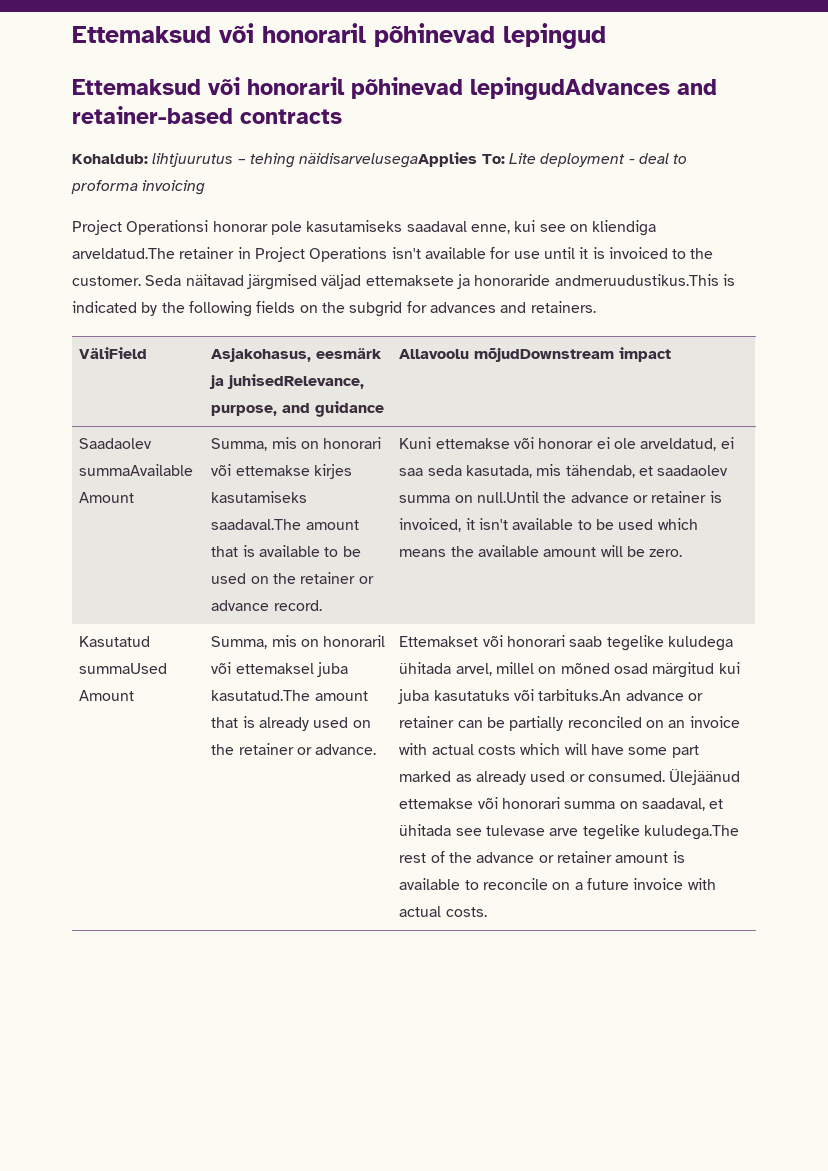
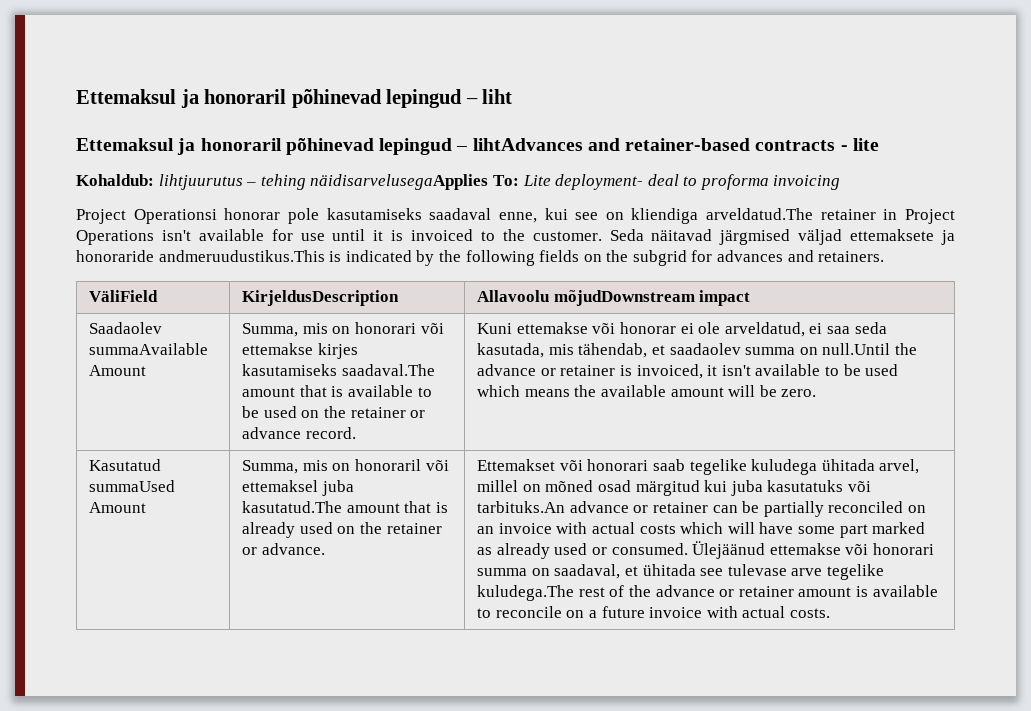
[72,23,606,49] [72,77,670,100] Ettemaksud või honoraril põhinevad lepingud // Ettemaksud või honoraril põhinevad lepingudAdvances -> [76,89,513,108] [76,138,583,155] Ettemaksul ja honoraril põhinevad lepingud – liht // Ettemaksul ja honoraril põhinevad lepingud – lihtAdvances
(342, 116) none -> [840,138,879,151] - lite
[540,153,635,167] deployment - -> [555,174,644,190] deployment-
[211,348,383,362] [209,374,365,389] [211,401,385,417] Asjakohasus, eesmärk ja juhisedRelevance, purpose, and guidance -> [242,290,400,306] KirjeldusDescription

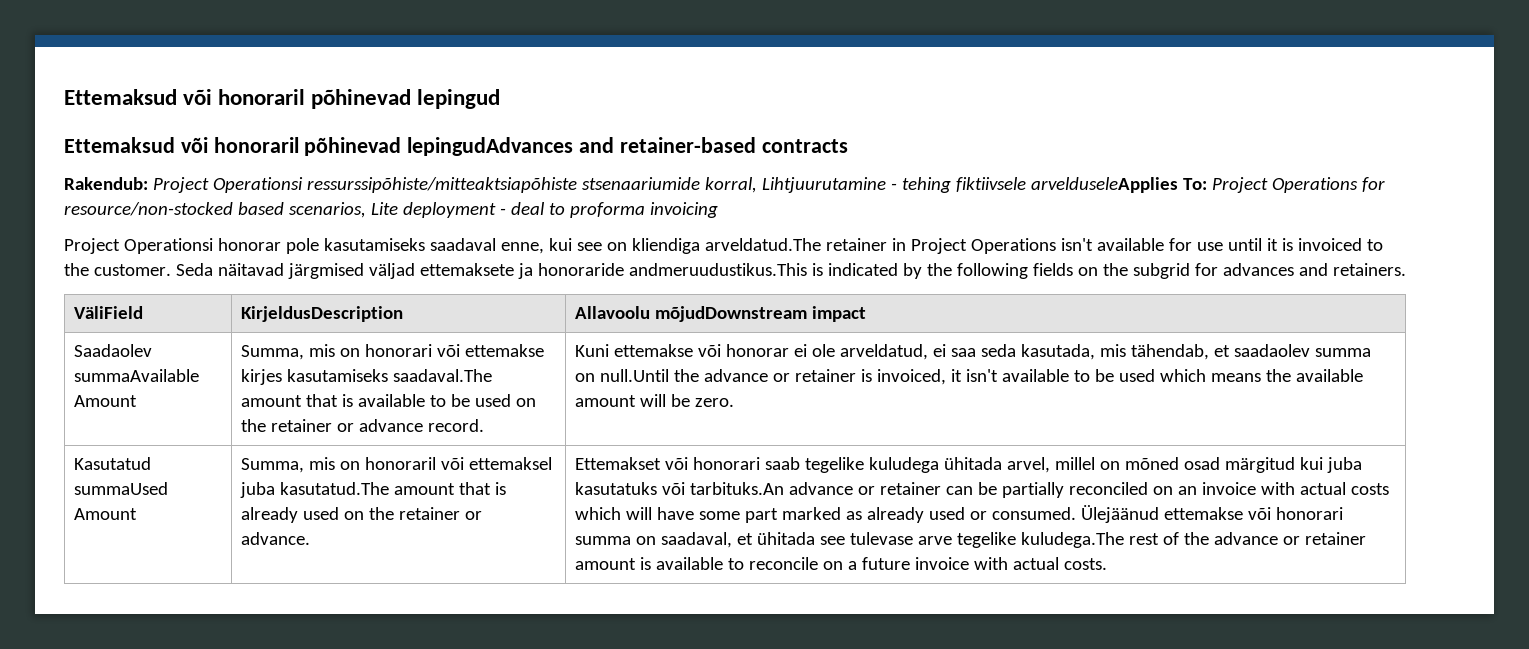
[76,89,513,108] [76,138,879,155] [76,174,644,190] Ettemaksul ja honoraril põhinevad lepingud – liht // Ettemaksul ja honoraril põhinevad lepingud – lihtAdvances and retainer-based contracts - lite // Kohaldub: lihtjuurutus – tehing näidisarvelusegaApplies To: Lite deployment- -> [64,89,501,109] [64,137,848,156] [64,177,1385,193] [64,202,506,218] Ettemaksud või honoraril põhinevad lepingud // Ettemaksud või honoraril põhinevad lepingudAdvances and retainer-based contracts // Rakendub: Project Operationsi ressurssipõhiste/mitteaktsiapõhiste stsenaariumide korral, Lihtjuurutamine - tehing fiktiivsele arvelduseleApplies To: Project Operations for resource/non-stocked based scenarios, Lite deployment -

